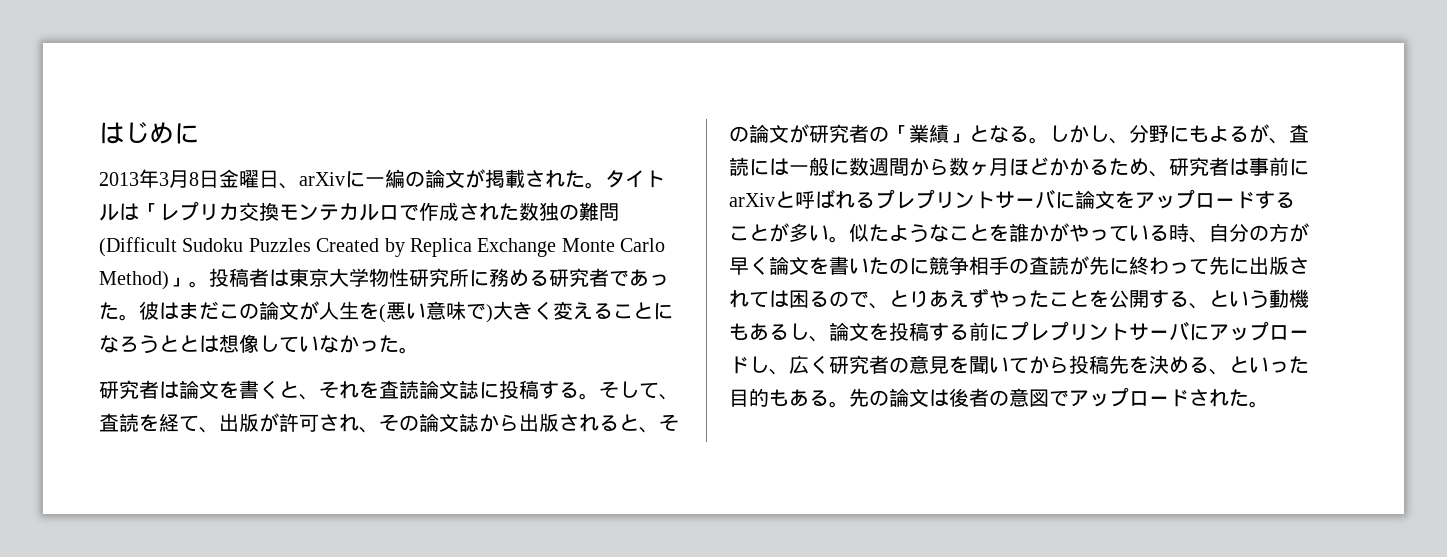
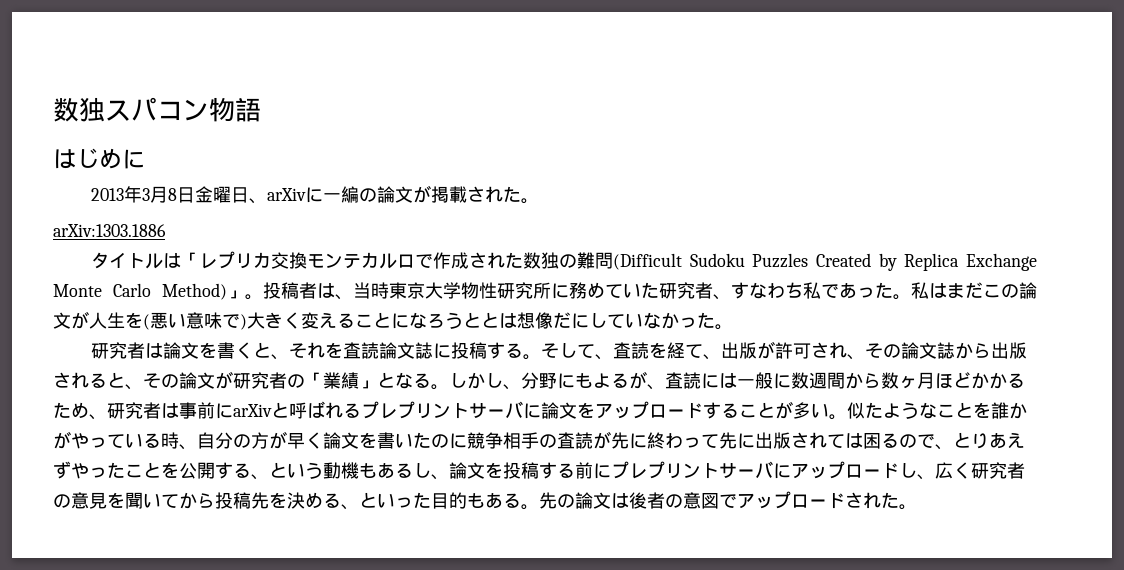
(99, 133) none -> [53,97,261,122] 数独スパコン物語 //
(605, 185) none -> [53,224,166,237] // arXiv:1303.1886 //
(289, 278) none -> [335,282,389,300] 、当時
[529,268,609,287] る研究者 -> [605,282,821,300] ていた研究者、すなわち私
[139,301,159,320] 彼 -> [911,282,929,299] 私
(259, 343) none -> [553,312,589,329] だに

